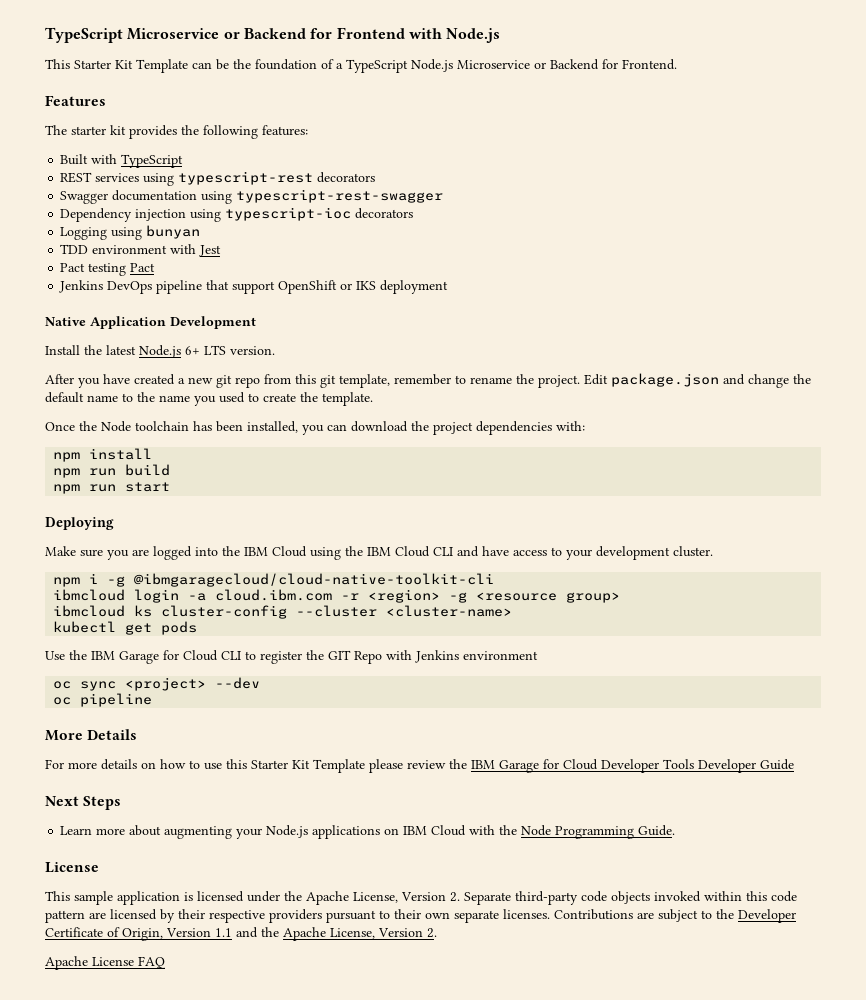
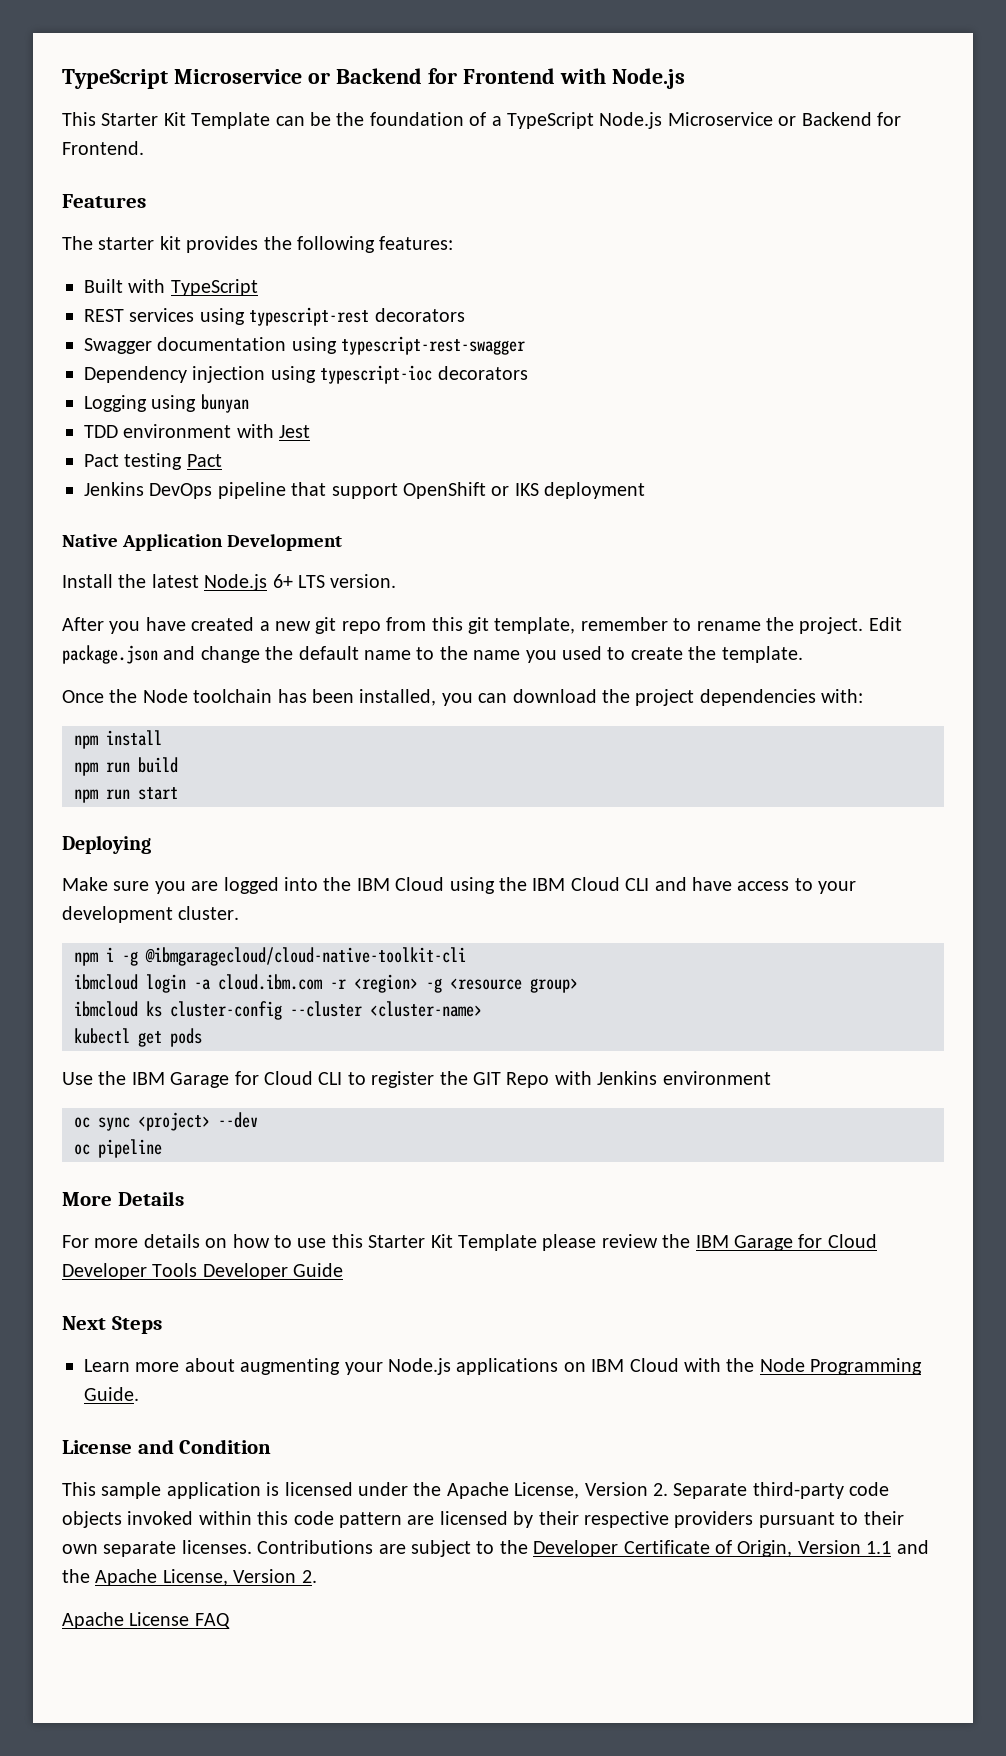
(99, 867) none -> [137,1439,272,1454] and Condition

